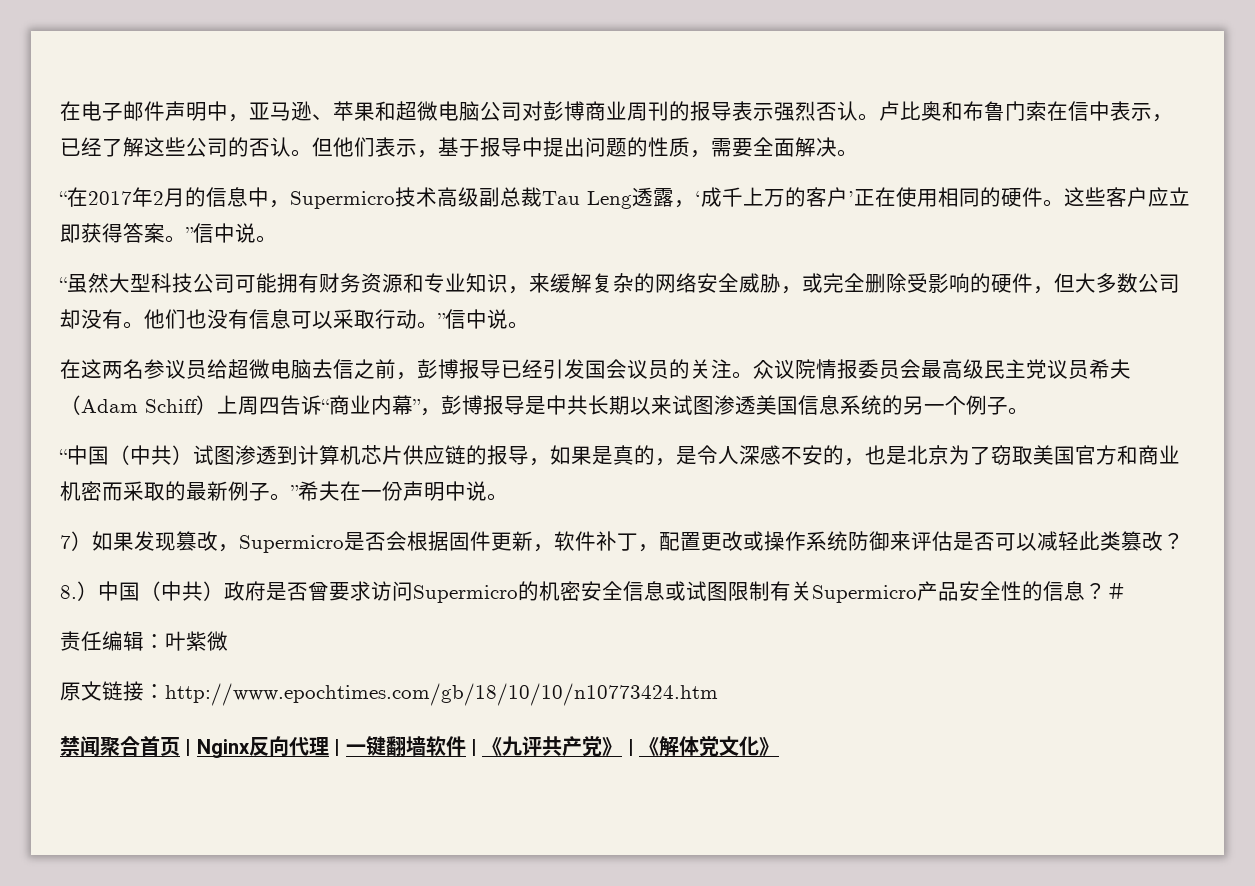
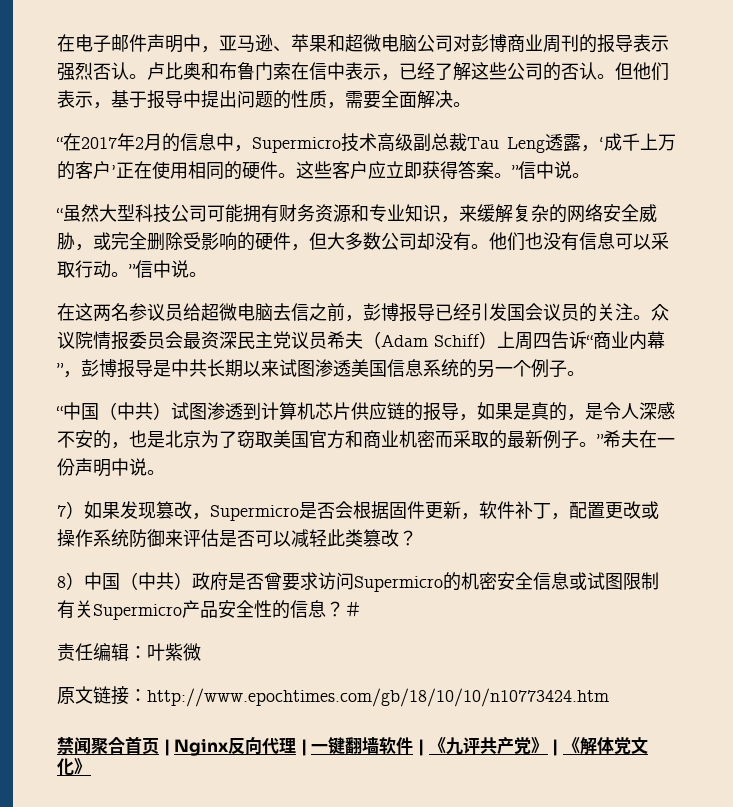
[942,359,984,379] 高级 -> [201,331,237,349] 资深
[60,585,77,599] 8. -> [57,576,66,588] 8

